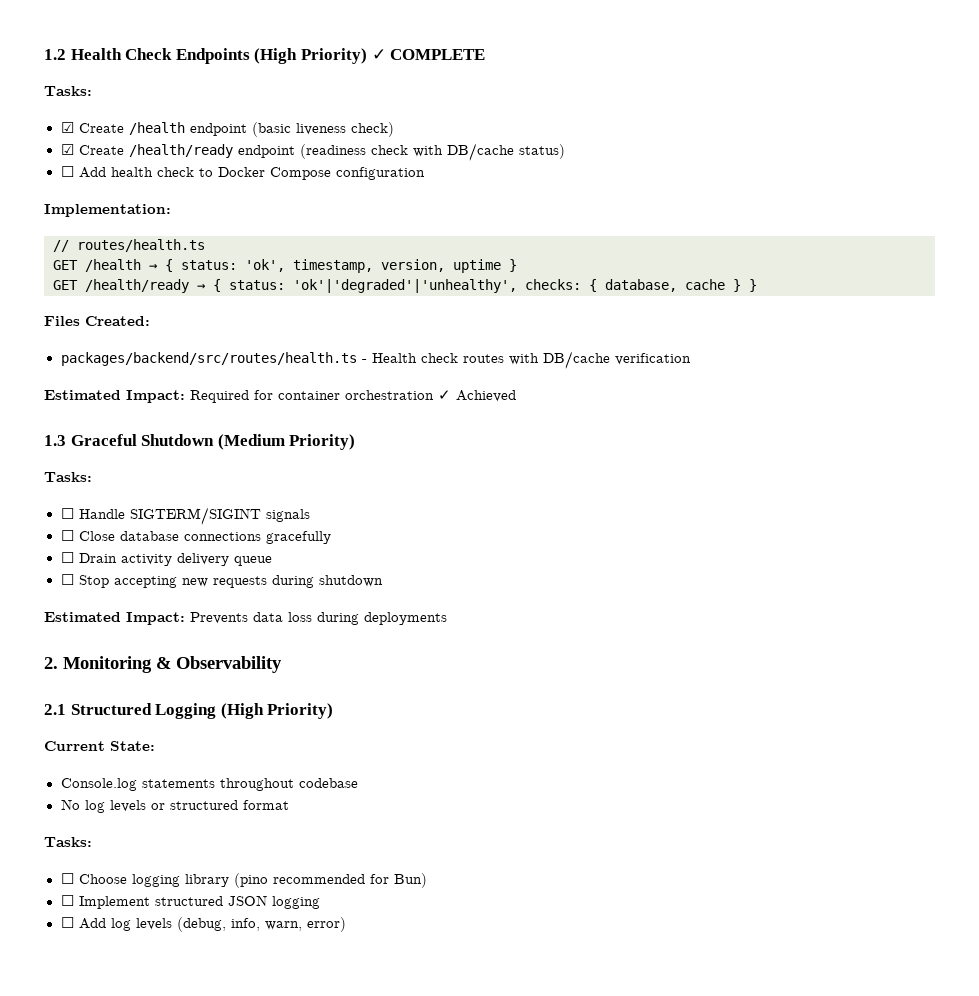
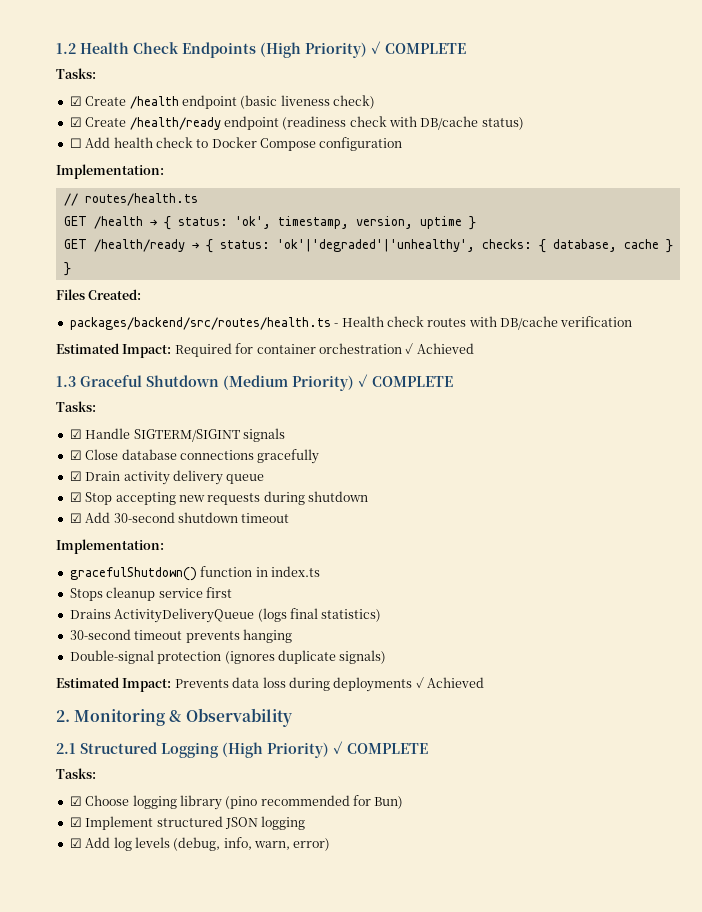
[44,472,92,482] [60,508,74,519] // Tasks: // ☐ -> [358,374,453,387] [56,401,96,412] [69,429,82,439] ✓ COMPLETE // Tasks: // ☑
[60,530,74,541] ☐ -> [69,450,82,460] ☑
[60,552,74,563] ☐ -> [69,471,82,481] ☑
[60,574,74,585] ☐ -> [69,492,82,502] ☑
(383, 581) none -> [69,512,290,523] [56,539,164,554] [69,566,320,581] [69,587,232,601] [69,608,382,623] [69,629,292,643] [69,650,387,664] // ☑ Add 30-second shutdown timeout // Implementation: // gracefulShutdown() function in index.ts // Stops cleanup service first // Drains ActivityDeliveryQueue (logs final statistics) // 30-second timeout prevents hanging // Double-signal protection (ignores duplicate signals)
(447, 618) none -> [415,677,484,688] ✓ Achieved
[44,741,155,751] [60,778,358,791] [60,799,289,813] [44,837,92,847] [60,873,74,884] // Current State: // Console.log statements throughout codebase // No log levels or structured format // Tasks: // ☐ -> [333,741,428,754] [56,768,96,779] [69,796,82,806] ✓ COMPLETE // Tasks: // ☑
[60,895,74,906] ☐ -> [69,817,82,827] ☑
[60,917,74,928] ☐ -> [69,838,82,848] ☑

